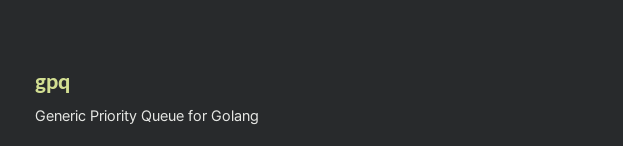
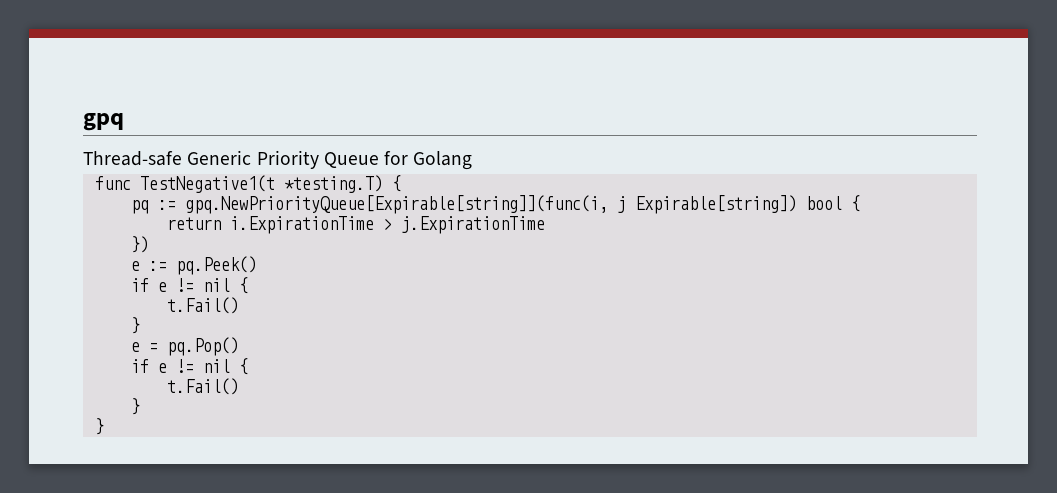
(70, 85) none -> [83,151,182,166] Thread-safe
(260, 117) none -> [94,175,401,193] [130,195,860,214] [166,216,545,234] [130,236,149,253] [130,256,257,275] [130,277,248,294] [166,297,239,314] [130,317,140,334] [130,337,239,356] [130,358,248,375] [166,378,239,395] [130,398,140,415] [94,418,104,435] // func TestNegative1(t *testing.T) { // pq := gpq.NewPriorityQueue[Expirable[string]](func(i, j Expirable[string]) bool { // return i.ExpirationTime > j.ExpirationTime // }) // e := pq.Peek() // if e != nil { // t.Fail() // } // e = pq.Pop() // if e != nil { // t.Fail() // } // }

